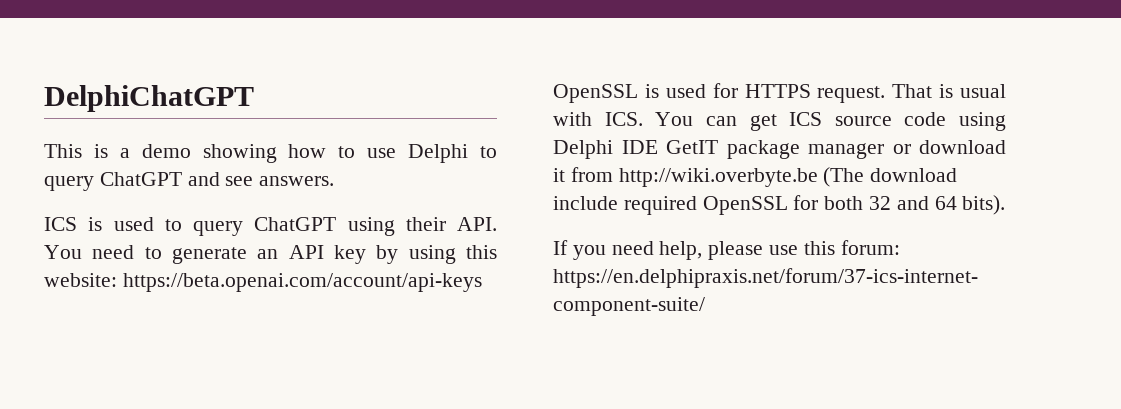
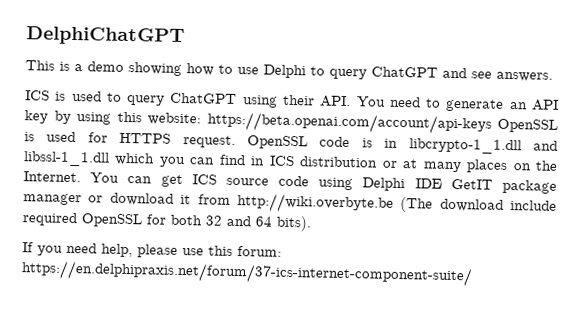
[892,84,1006,98] [553,112,643,126] That is usual with ICS. -> [247,135,558,155] [23,151,558,173] [23,171,81,183] OpenSSL code is in libcrypto-1_1.dll and libssl-1_1.dll which you can find in ICS distribution or at many places on the Internet.

